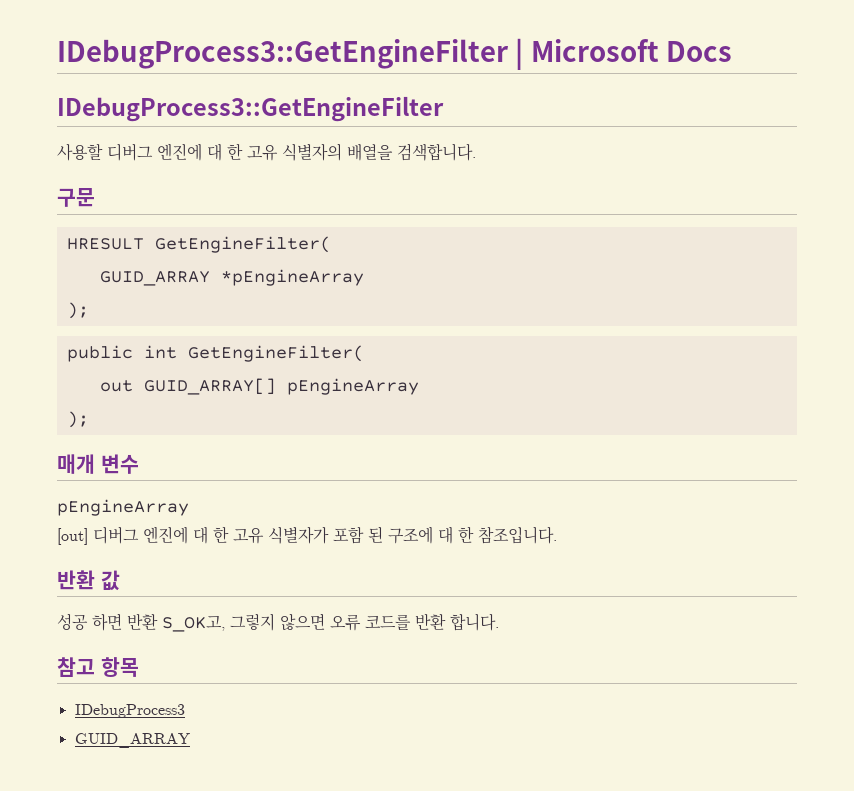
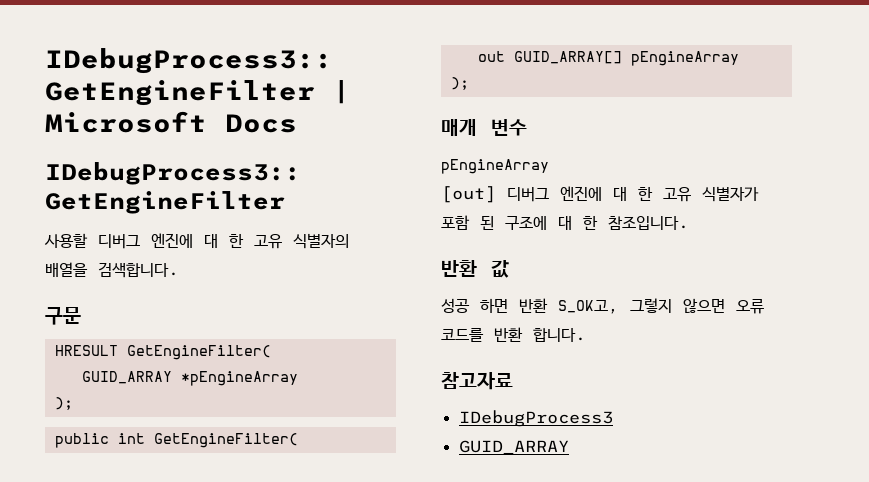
[57,657,139,677] 참고 항목 -> [441,372,513,390] 참고자료

